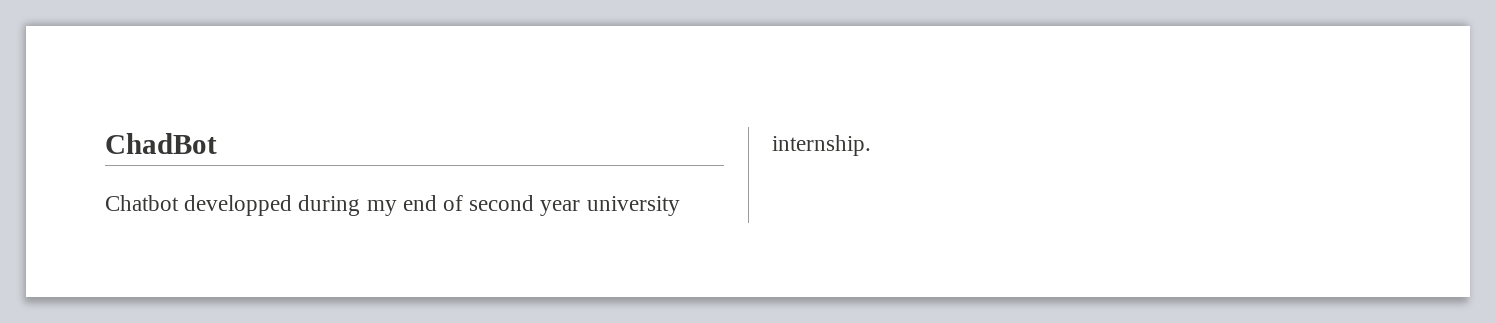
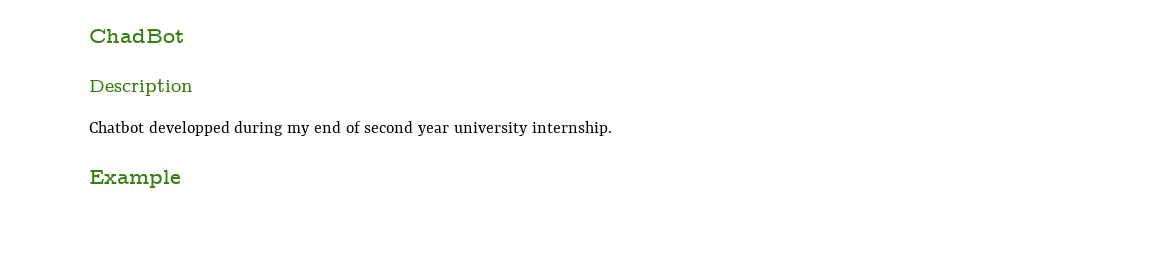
(217, 143) none -> [89,79,193,96] // Description
(871, 145) none -> [89,170,181,188] // Example

